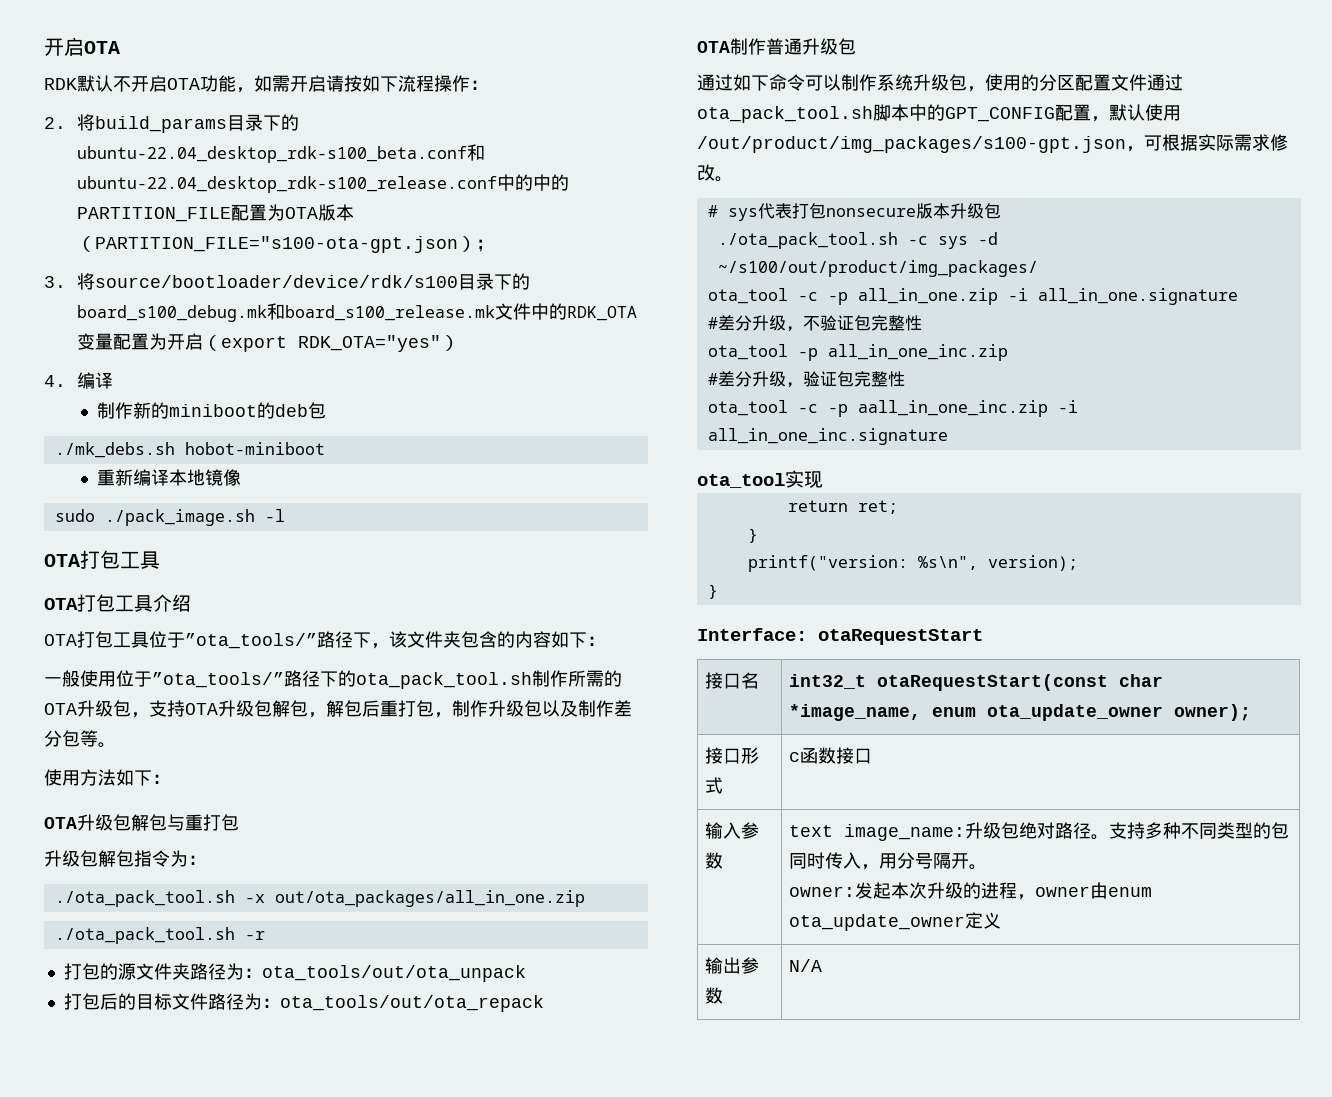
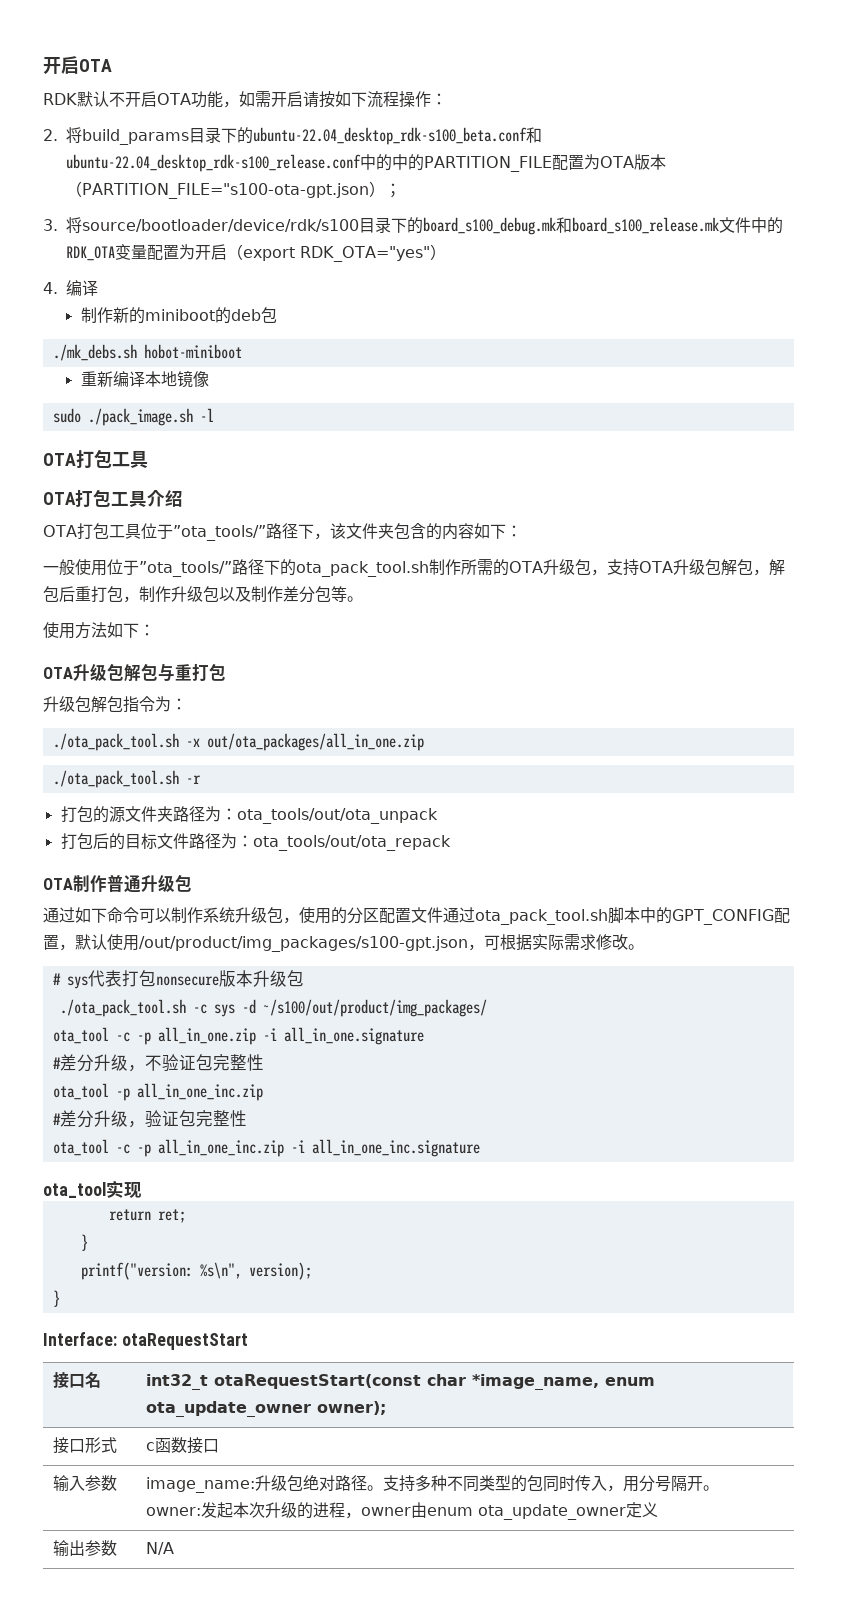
[857,400,1048,417] aall_in_one_inc.zip -> [157,1139,284,1157] all_in_one_inc.zip
[788,825,833,837] text -> (117, 1483) none

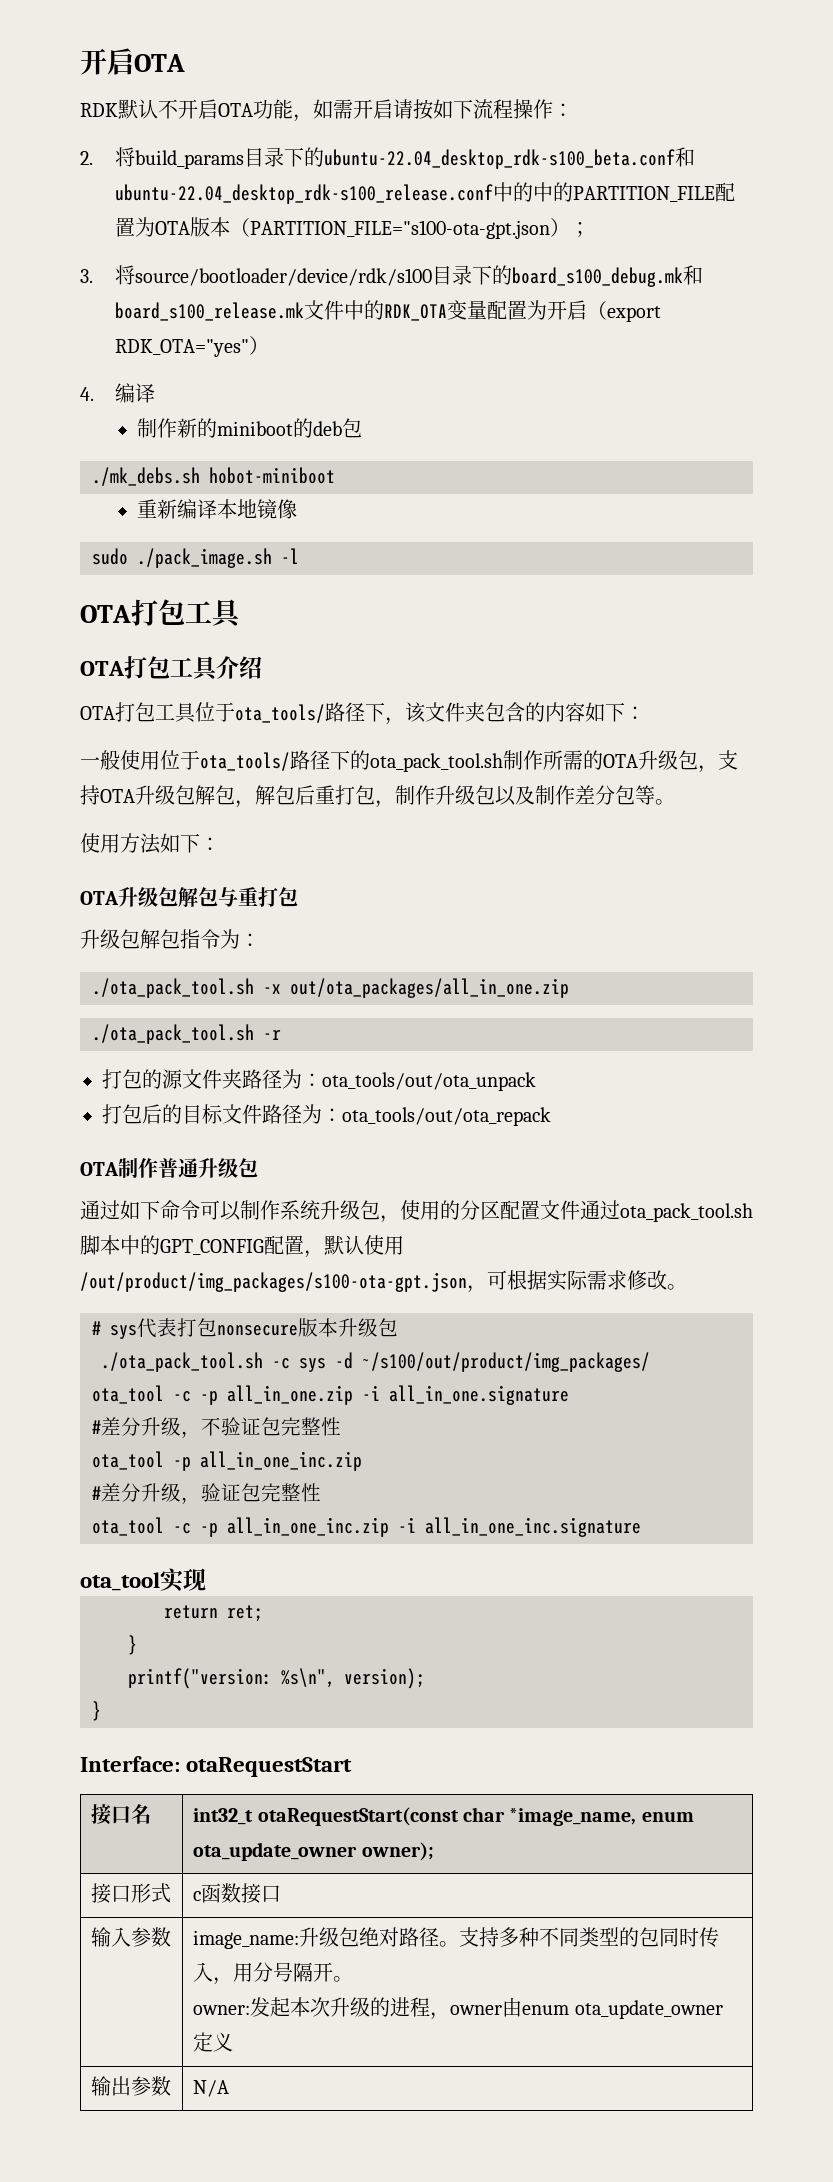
[172,525,266,541] ”ota_tools/” -> [235,704,325,723] ota_tools/
[139,561,232,577] ”ota_tools/” -> [200,752,290,771] ota_tools/
[139,936,468,952] /out/product/img_packages/s100-gpt.json -> [80,1272,467,1292] /out/product/img_packages/s100-ota-gpt.json

